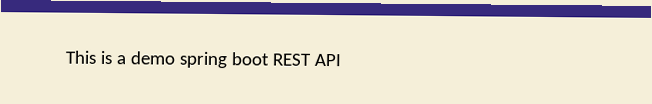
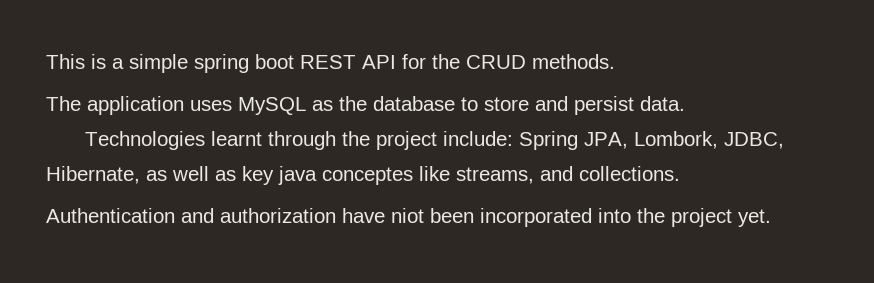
[129,51,175,65] demo -> [129,54,188,73] simple
(341, 60) none -> [402,54,615,69] [46,96,685,115] [85,131,785,150] [46,166,680,185] [46,208,771,227] for the CRUD methods. // The application uses MySQL as the database to store and persist data. // Technologies learnt through the project include: Spring JPA, Lombork, JDBC, Hibernate, as well as key java conceptes like streams, and collections. // Authentication and authorization have niot been incorporated into the project yet.

